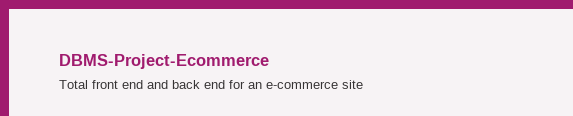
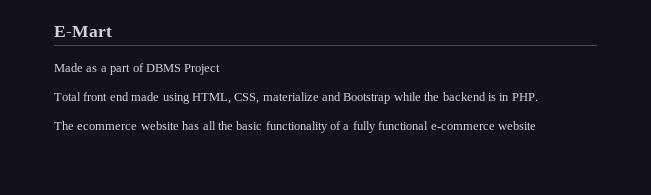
[59,54,269,69] [59,80,363,89] DBMS-Project-Ecommerce // Total front end and back end for an e-commerce site -> [54,26,112,37] [54,63,221,75] [54,92,538,104] [54,121,536,133] E-Mart // Made as a part of DBMS Project // Total front end made using HTML, CSS, materialize and Bootstrap while the backend is in PHP. // The ecommerce website has all the basic functionality of a fully functional e-commerce website

